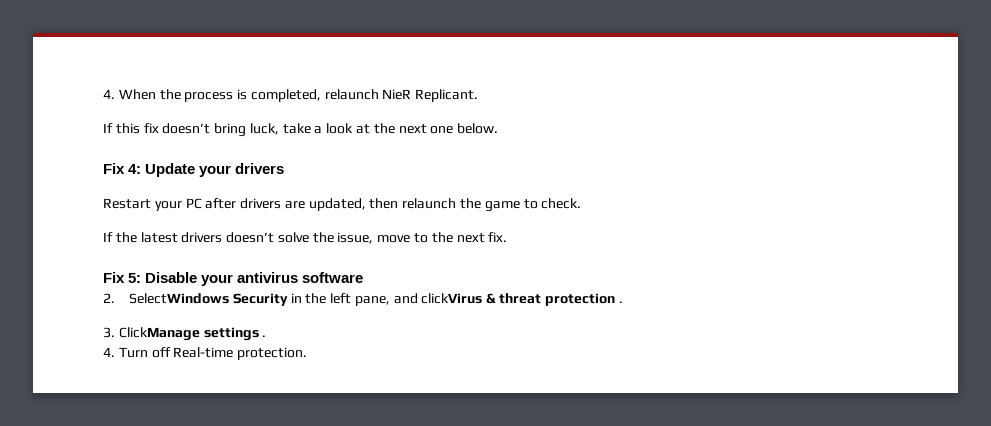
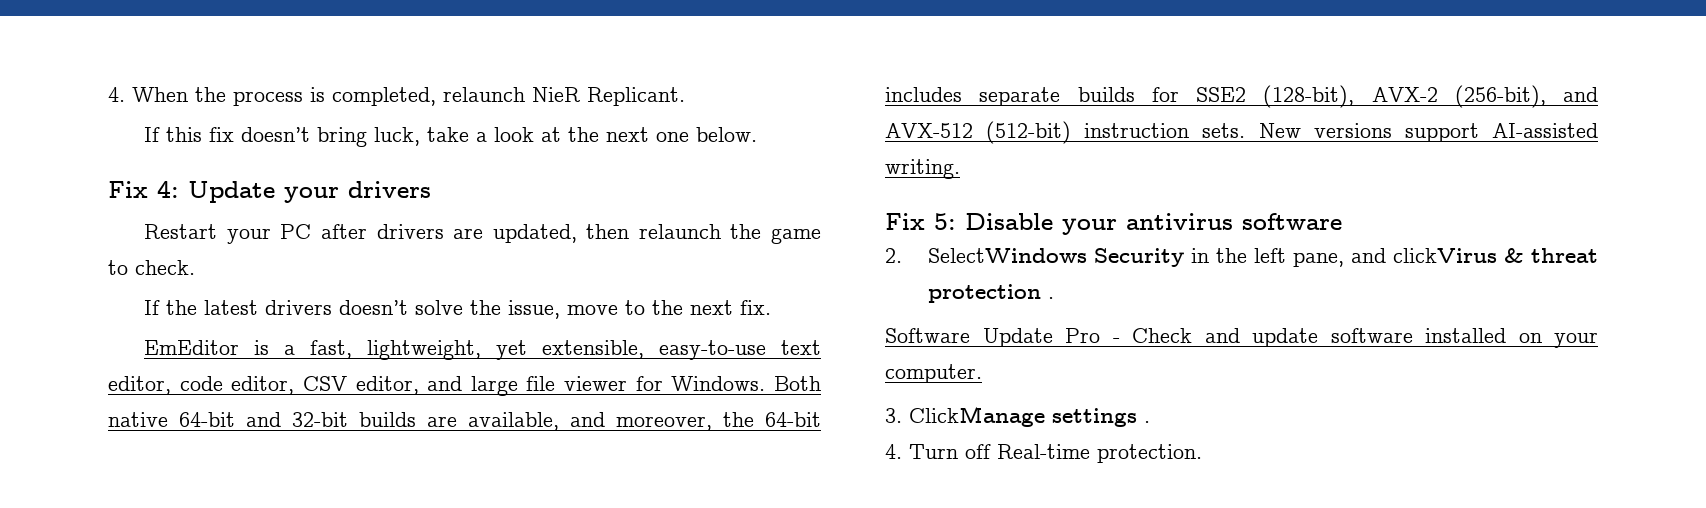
(508, 237) none -> [144,340,821,360] [108,376,821,396] [108,412,821,431] [885,85,1598,108] [885,121,1598,144] [885,159,960,179] // EmEditor is a fast, lightweight, yet extensible, easy-to-use text editor, code editor, CSV editor, and large file viewer for Windows. Both native 64-bit and 32-bit builds are available, and moreover, the 64-bit includes separate builds for SSE2 (128-bit), AVX-2 (256-bit), and AVX-512 (512-bit) instruction sets. New versions support AI-assisted writing.
(623, 302) none -> [885,328,1598,348] [885,364,982,383] // Software Update Pro - Check and update software installed on your computer.

